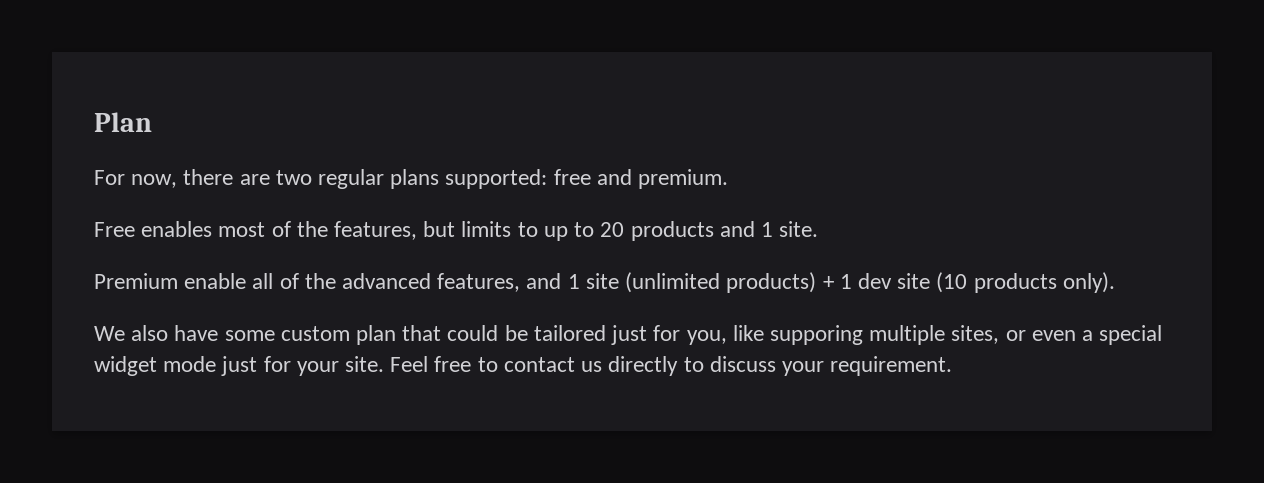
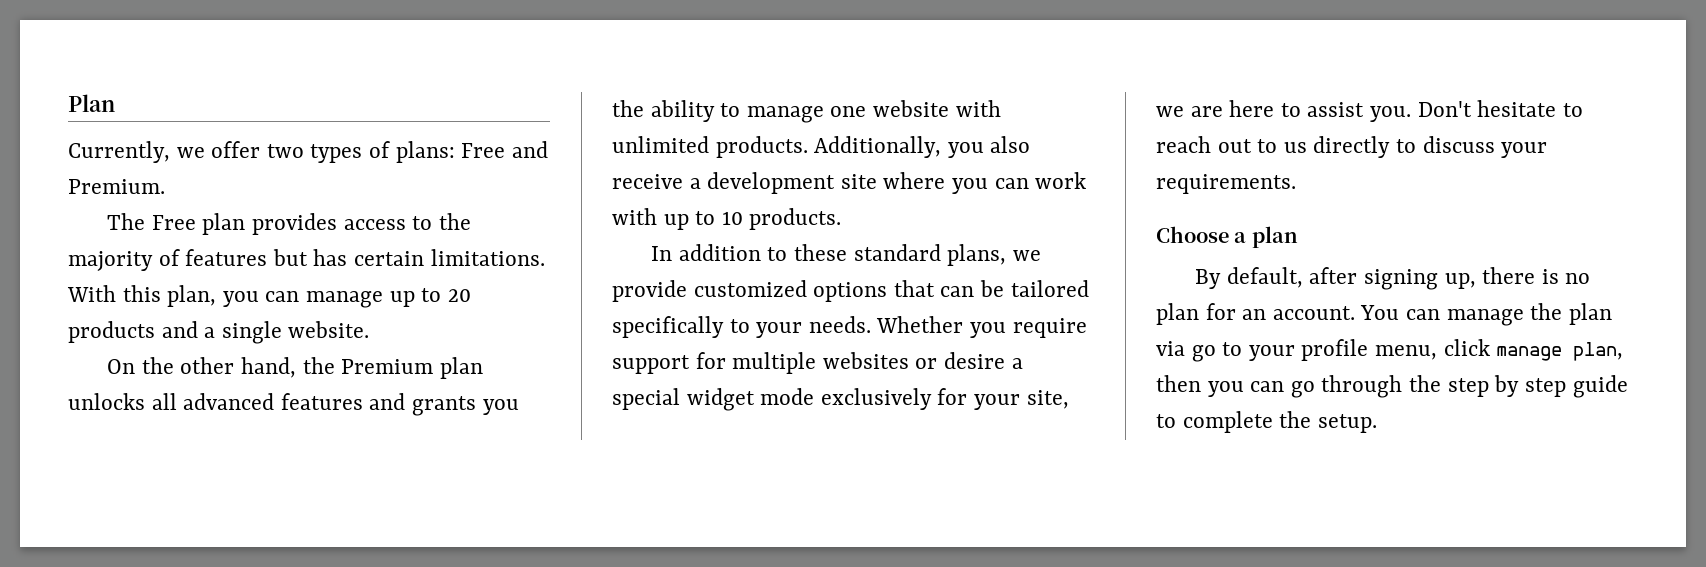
[94,169,729,189] [94,221,538,240] For now, there are two regular plans supported: free and premium. // Free enables most of the features, but limits to -> [68,141,548,163] [68,179,165,194] [107,213,471,235] [68,249,545,271] [67,285,384,308] Currently, we offer two types of plans: Free and Premium. // The Free plan provides access to the majority of features but has certain limitations. With this plan, you can manage
[760,221,819,237] [94,272,1115,293] [94,325,1076,345] 1 site. // Premium enable all of the advanced features, and 1 site (unlimited products) + 1 dev site (10 products only). // We also have some custom plan that could be tailored just for you, like supporing multiple sites, or even -> [204,321,370,344] [107,357,483,379] [68,393,519,416] [612,100,1001,123] [612,136,1031,158] [612,172,1087,194] [612,208,842,230] [651,244,1041,266] [612,280,1089,302] [612,316,1087,338] [612,352,1006,374] a single website. // On the other hand, the Premium plan unlocks all advanced features and grants you the ability to manage one website with unlimited products. Additionally, you also receive a development site where you can work with up to 10 products. // In addition to these standard plans, we provide customized options that can be tailored specifically to your needs. Whether you require support for multiple websites or desire
[221,356,258,376] just -> [820,388,932,410] exclusively
[345,356,575,372] site. Feel free to contact -> [1026,390,1069,409] [1156,100,1583,122] [1156,136,1278,153] site, we are here to assist you. Don't hesitate to reach out to
[830,356,953,376] requirement. -> [1156,174,1296,194] [1156,226,1298,248] [1195,267,1591,290] [1156,303,1612,326] [1156,339,1624,362] [1156,375,1628,398] [1156,411,1377,433] requirements. // Choose a plan // By default, after signing up, there is no plan for an account. You can manage the plan via go to your profile menu, click manage plan, then you can go through the step by step guide to complete the setup.

